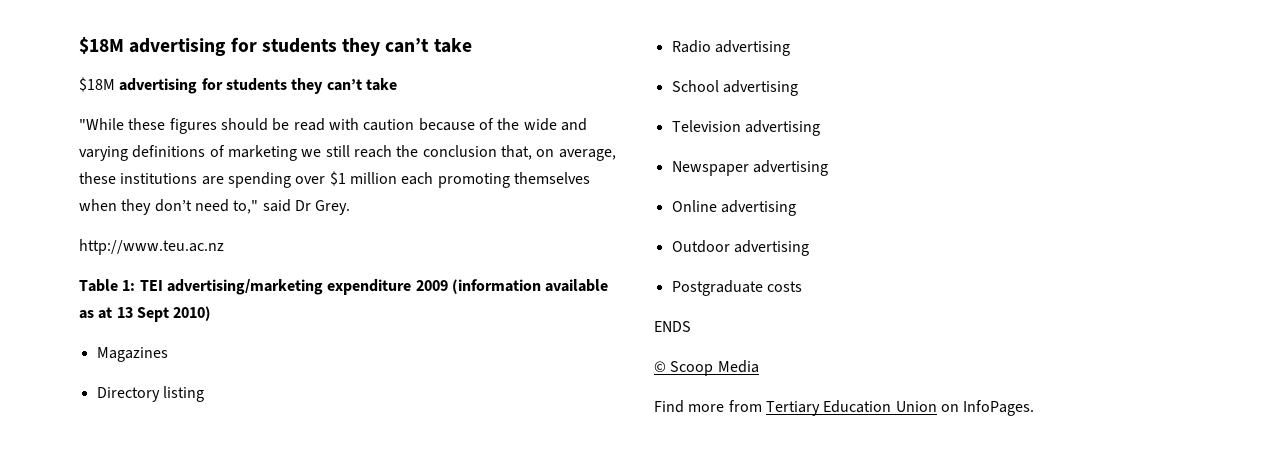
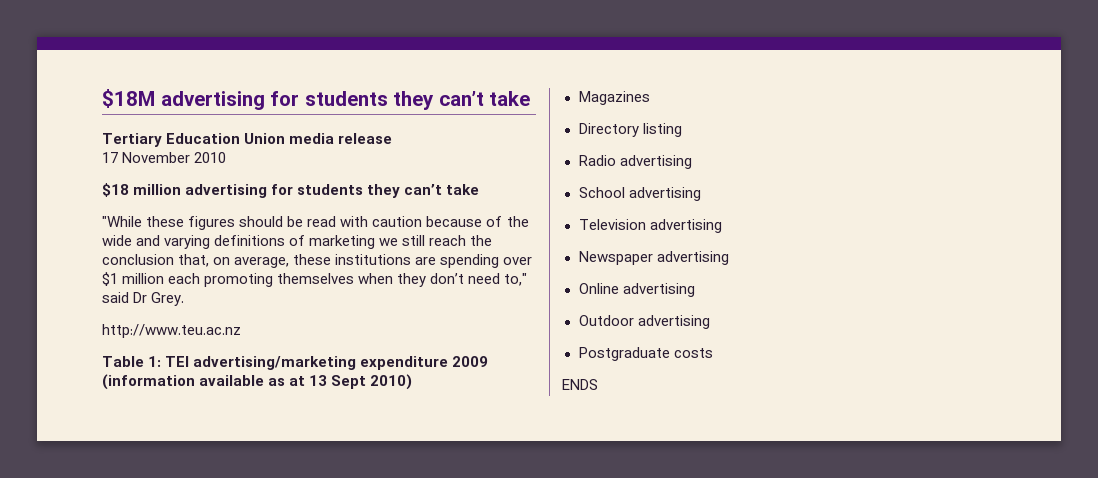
[79,37,472,56] [79,77,115,92] $18M advertising for students they can’t take // $18M -> [102,89,531,110] [102,133,393,147] [102,152,227,163] [102,183,182,197] $18M advertising for students they can’t take // Tertiary Education Union media release // 17 November 2010 // $18 million
[654,360,759,376] [654,400,1035,416] // © Scoop Media // Find more from Tertiary Education Union on InfoPages. -> (598, 384) none

